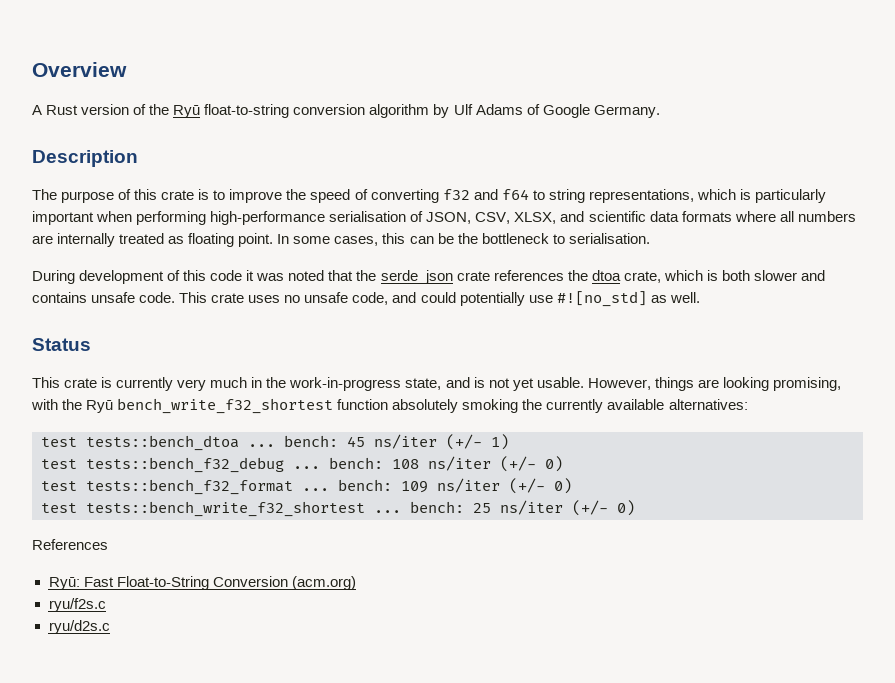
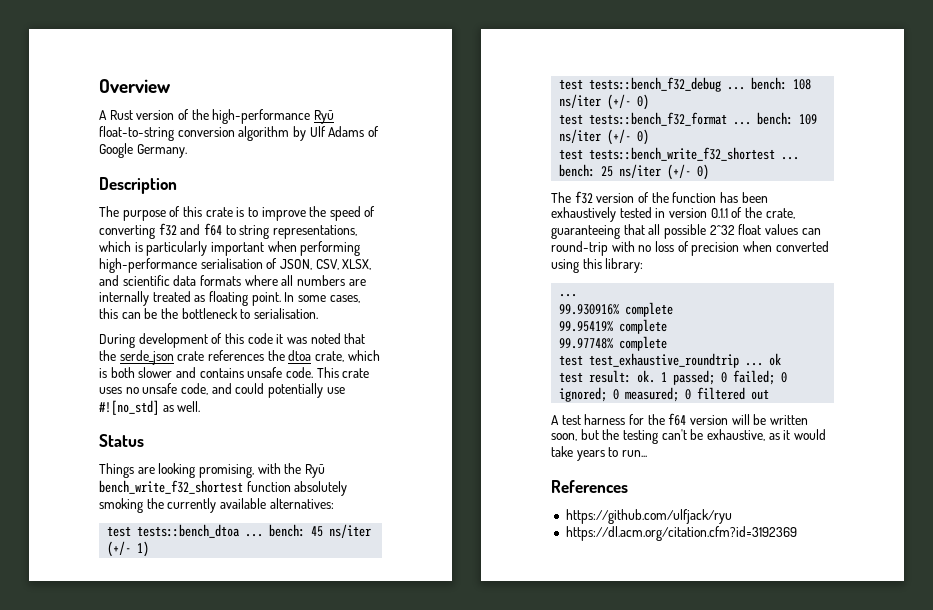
(170, 109) none -> [212,109,311,124] high-performance
[32,377,694,391] This crate is currently very much in the work-in-progress state, and is not yet usable. However, things -> [99,463,134,478] Things
[32,539,108,550] [48,576,356,590] [48,598,106,612] [48,620,110,634] References // Ryū: Fast Float-to-String Conversion (acm.org) // ryu/f2s.c // ryu/d2s.c -> [551,191,768,204] [551,207,795,222] [551,224,821,239] [551,241,829,256] [551,258,644,273] [559,294,578,297] [559,302,674,317] [559,319,668,334] [559,336,668,351] [559,353,782,368] [559,370,788,385] [559,387,770,402] [551,413,808,426] [551,429,826,444] [551,446,647,461] [551,480,628,493] [565,509,732,524] [565,526,797,541] The f32 version of the function has been exhaustively tested in version 0.1.1 of the crate, guaranteeing that all possible 2^32 float values can round-trip with no loss of precision when converted using this library: // ... // 99.930916% complete // 99.95419% complete // 99.97748% complete // test test_exhaustive_roundtrip ... ok // test result: ok. 1 passed; 0 failed; 0 ignored; 0 measured; 0 filtered out // A test harness for the f64 version will be written soon, but the testing can't be exhaustive, as it would take years to run... // References // https://github.com/ulfjack/ryu // https://dl.acm.org/citation.cfm?id=3192369

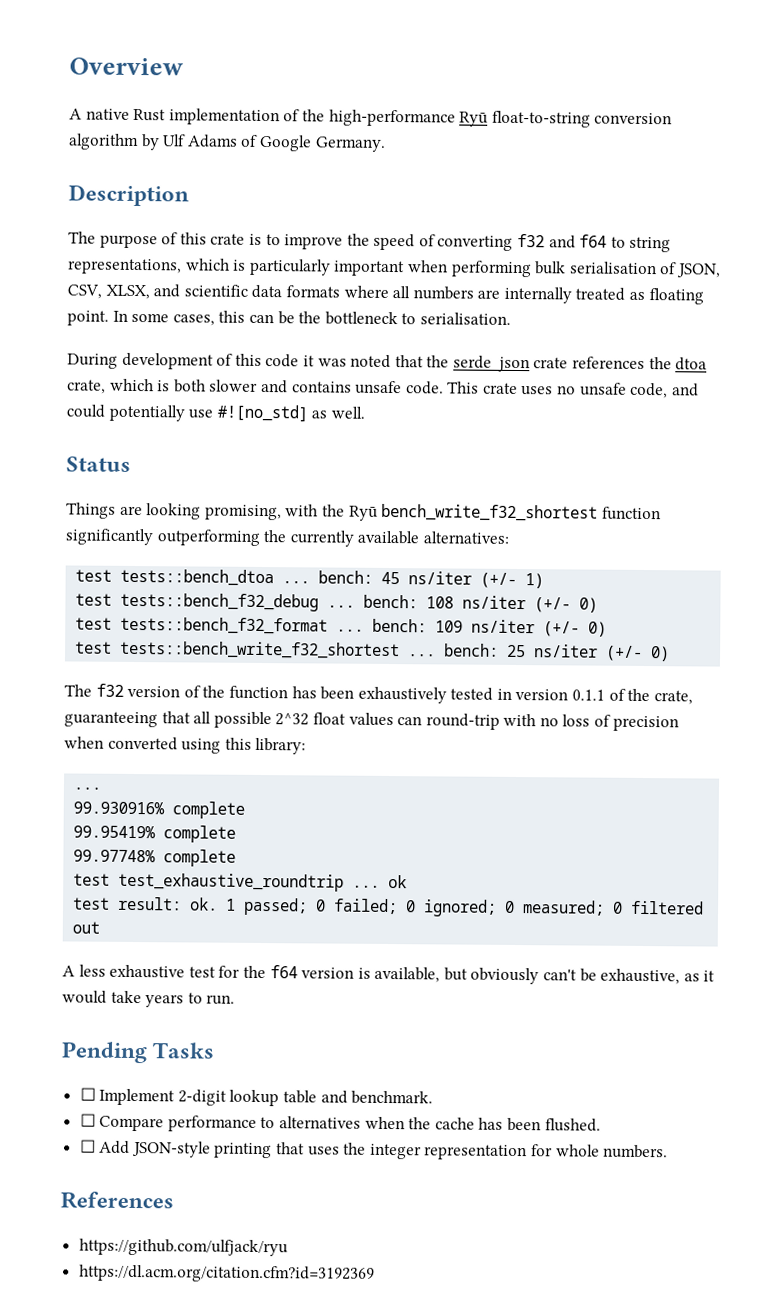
[109,110,175,120] Rust version -> [85,108,280,126] native Rust implementation
[99,258,197,273] high-performance -> [535,261,567,275] bulk
[294,481,348,496] [99,498,143,513] absolutely smoking -> [65,528,261,546] significantly outperforming
[561,414,626,425] test harness -> [78,964,216,979] less exhaustive test
[731,414,808,425] [551,429,658,444] will be written soon, but the testing -> [357,966,540,985] is available, but obviously
[621,450,647,457] run... -> [206,994,236,1005] [61,1041,215,1064] [79,1087,434,1107] [79,1113,601,1132] [79,1139,669,1161] run. // Pending Tasks // ☐ Implement 2-digit lookup table and benchmark. // ☐ Compare performance to alternatives when the cache has been flushed. // ☐ Add JSON-style printing that uses the integer representation for whole numbers.

